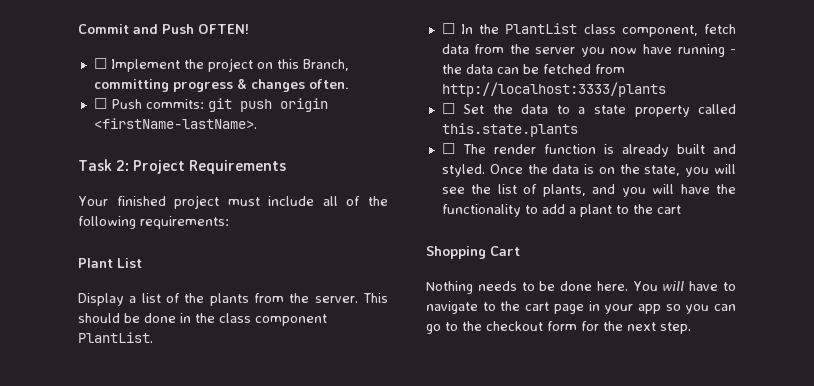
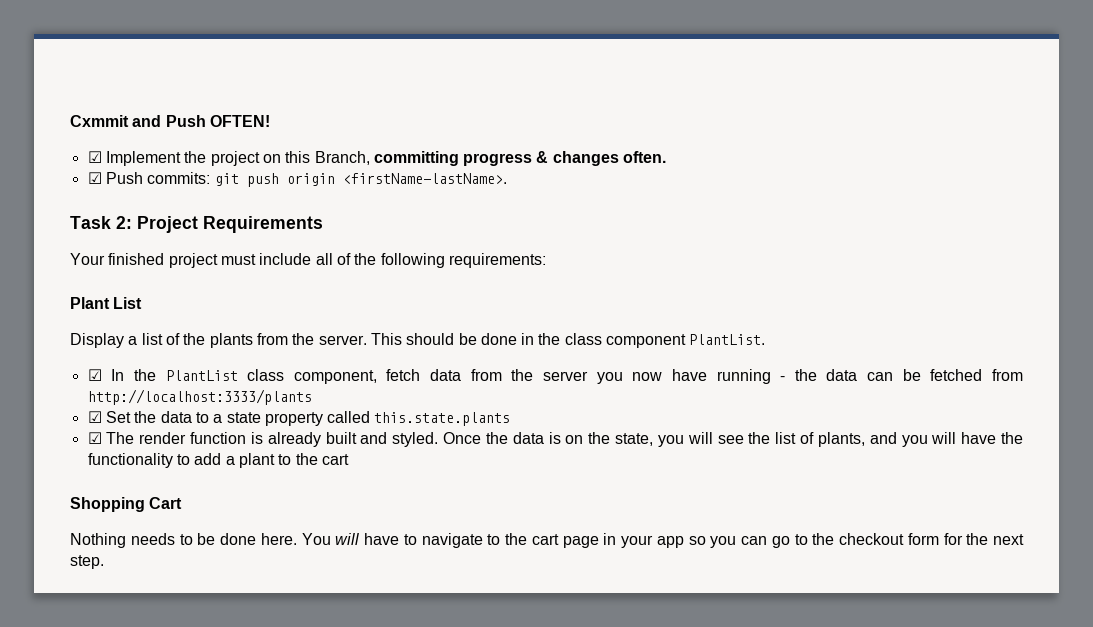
[78,24,129,34] Commit -> [70,115,129,127] Cxmmit
[93,58,107,69] ☐ -> [87,151,102,163] ☑
[93,98,107,109] ☐ -> [87,172,102,184] ☑
[441,23,455,34] ☐ -> [87,369,102,381] ☑
[441,103,455,114] ☐ -> [87,411,102,423] ☑
[441,143,455,154] ☐ -> [87,432,102,444] ☑

